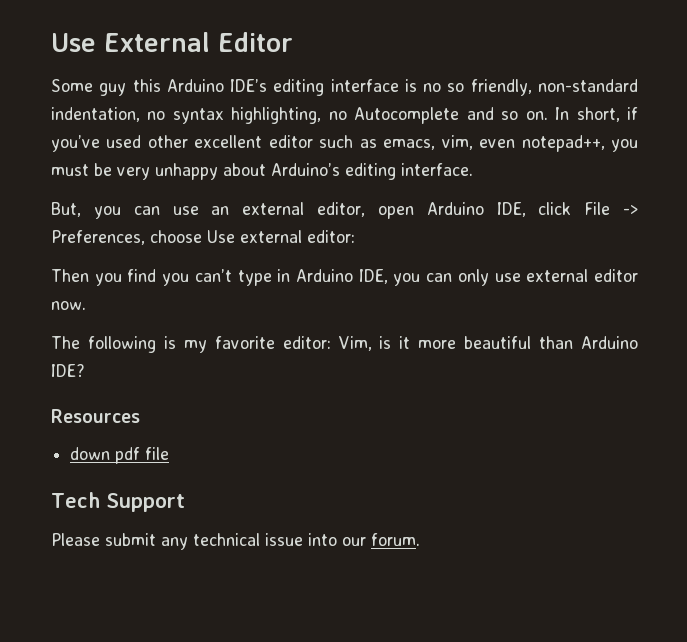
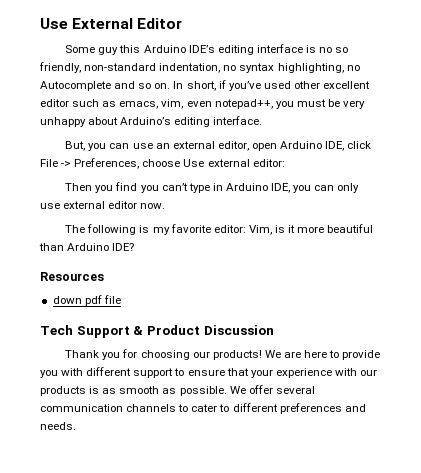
[51,533,420,550] // Please submit any technical issue into our forum. -> [133,325,274,335] [65,349,381,360] [40,367,378,378] [40,385,315,396] [40,403,366,414] [40,422,76,430] & Product Discussion // Thank you for choosing our products! We are here to provide you with different support to ensure that your experience with our products is as smooth as possible. We offer several communication channels to cater to different preferences and needs.

